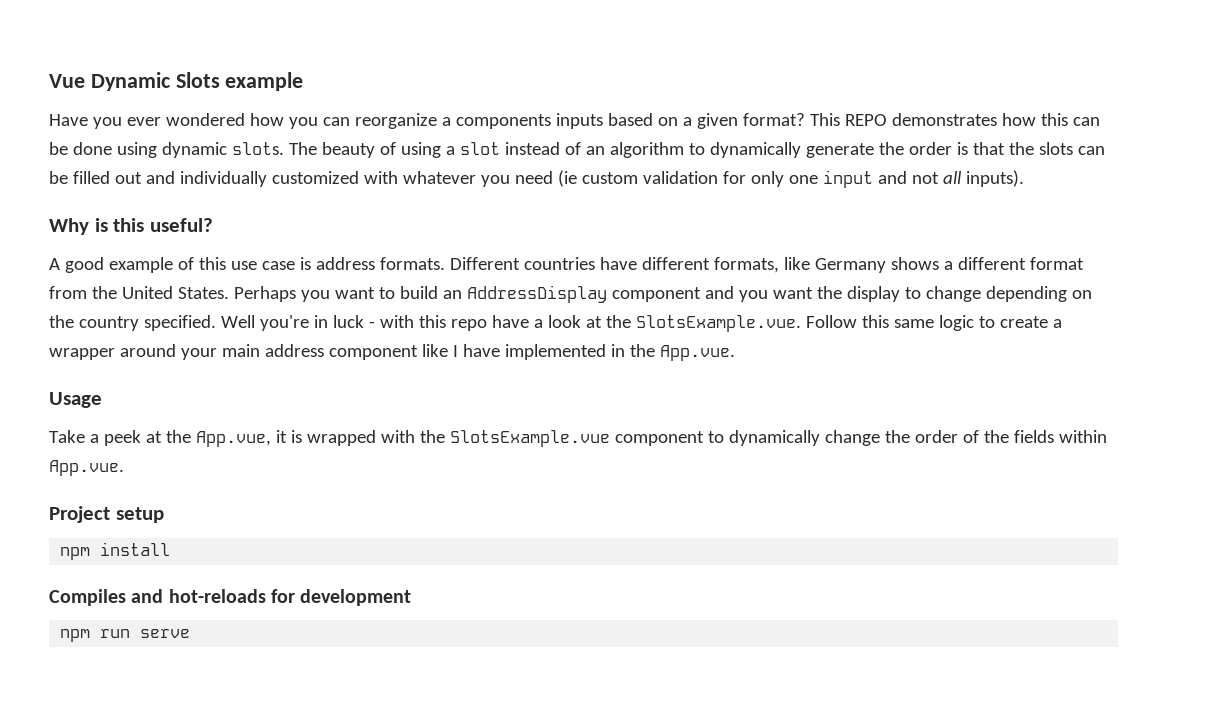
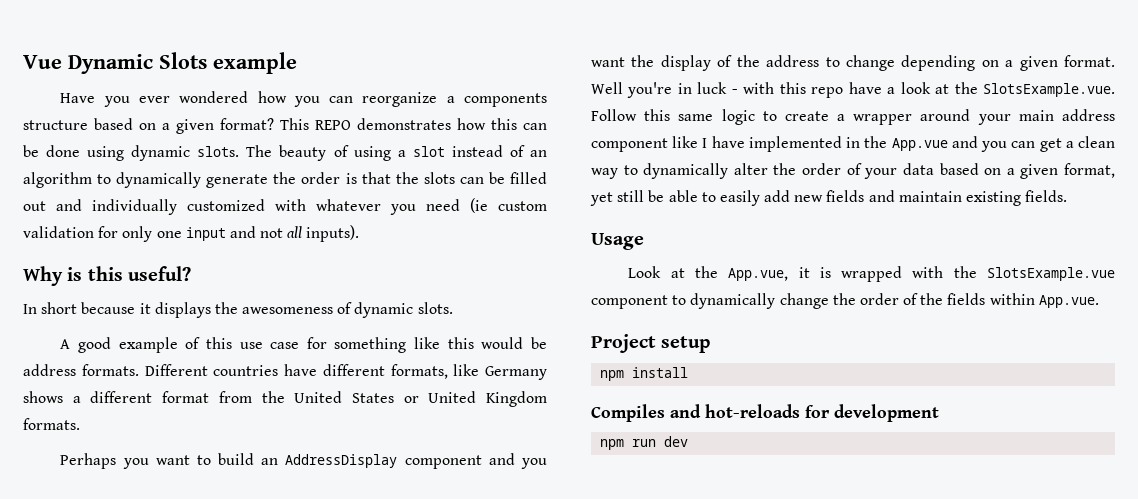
[555,113,603,129] inputs -> [23,120,88,130] structure
(213, 225) none -> [23,302,453,318] // In short because it displays the awesomeness of dynamic slots.
[299,257,311,270] is -> [306,337,547,353] for something like this would be
[177,287,229,299] States. -> [351,391,547,407] [23,418,80,430] States or United Kingdom formats. //
(900, 294) none -> [717,55,820,67] of the address
[49,315,216,331] the country specified. -> [1005,55,1115,71] a given format.
[659,345,735,361] [49,392,102,408] [49,430,141,446] App.vue. // Usage // Take a peek -> [891,136,1115,152] [591,163,1115,179] [590,190,1068,206] [591,233,644,250] [628,266,662,278] App.vue and you can get a clean way to dynamically alter the order of your data based on a given format, yet still be able to easily add new fields and maintain existing fields. // Usage // Look
[140,629,191,638] serve -> [664,436,689,447] dev

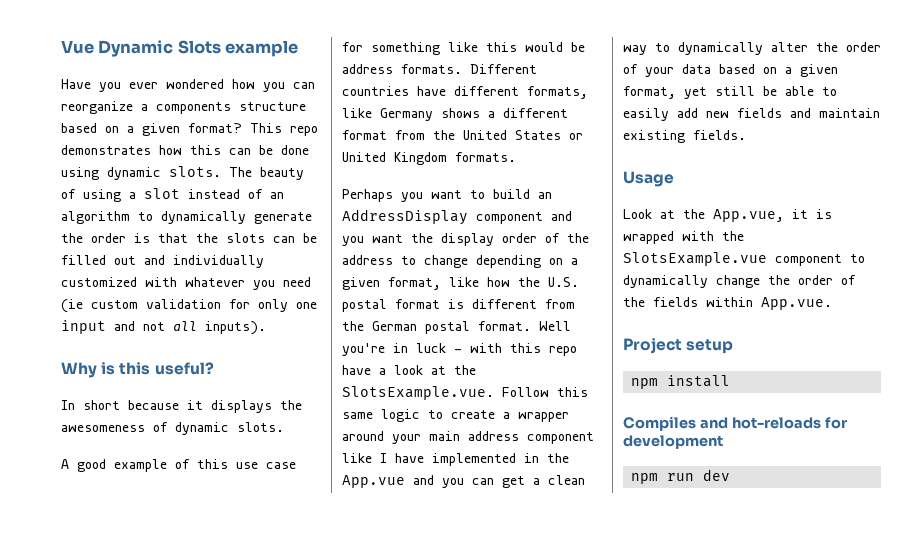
[315,120,351,130] REPO -> [290,126,318,136] repo
(711, 63) none -> [502,233,537,243] order
(1058, 63) none -> [388,277,579,290] [342,299,575,312] [342,321,470,334] format, like how the U.S. postal format is different from the German postal

